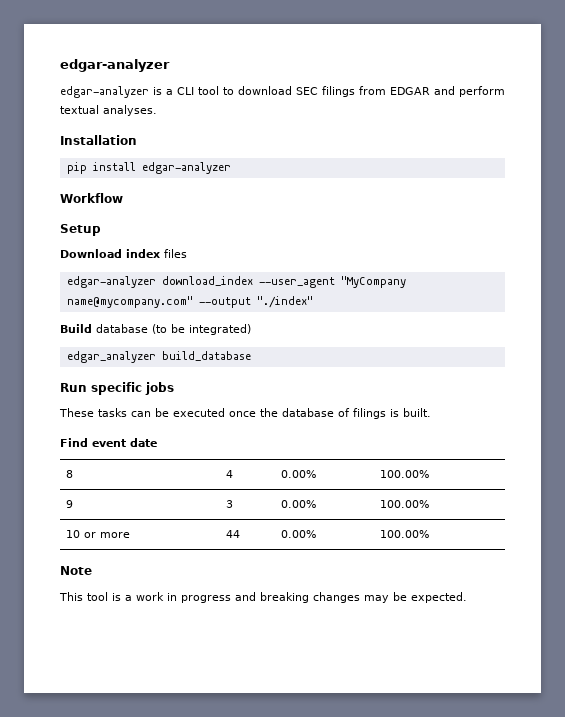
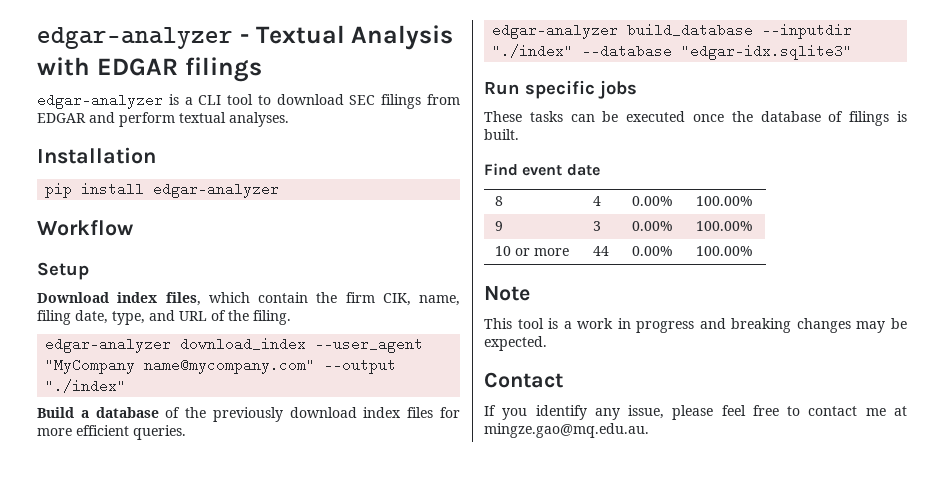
[60,59,170,72] edgar-analyzer -> [37,25,454,50] [37,57,262,82] edgar-analyzer - Textual Analysis with EDGAR filings
[164,249,187,258] files -> [165,292,460,306] [37,310,291,325] files, which contain the firm CIK, name, filing date, type, and URL of the filing.
[96,324,251,335] [66,351,251,363] database (to be integrated) // edgar_analyzer build_database -> [80,407,460,422] [37,425,186,440] [492,23,853,39] [492,44,853,60] a database of the previously download index files for more efficient queries. // edgar-analyzer build_database --inputdir "./index" --database "edgar-idx.sqlite3"
(467, 597) none -> [484,372,563,388] [484,405,907,420] [484,423,649,438] // Contact // If you identify any issue, please feel free to contact me at mingze.gao@mq.edu.au.

